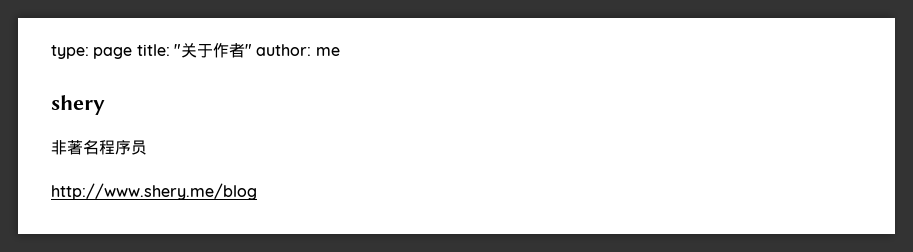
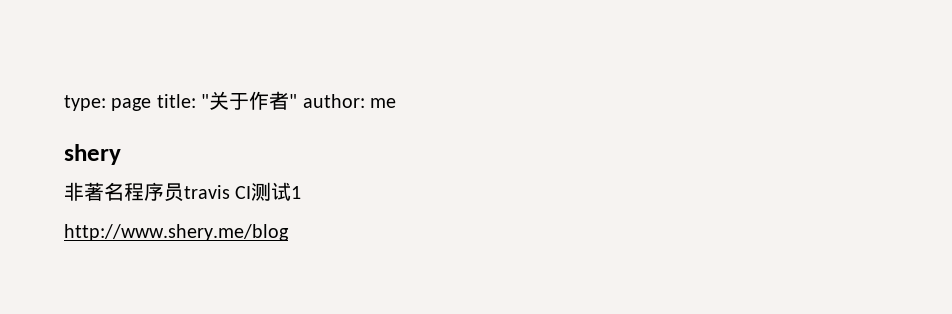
(147, 147) none -> [184,182,302,201] travis CI测试1

